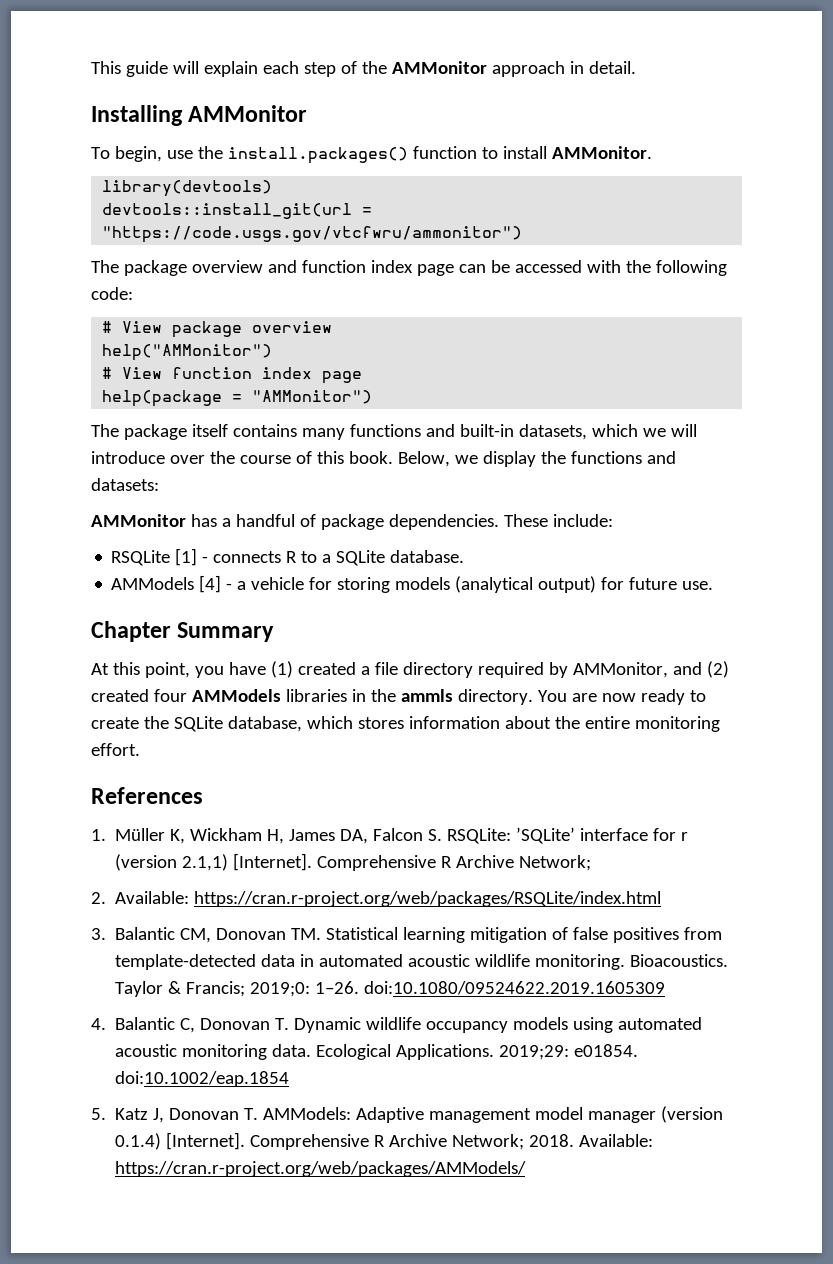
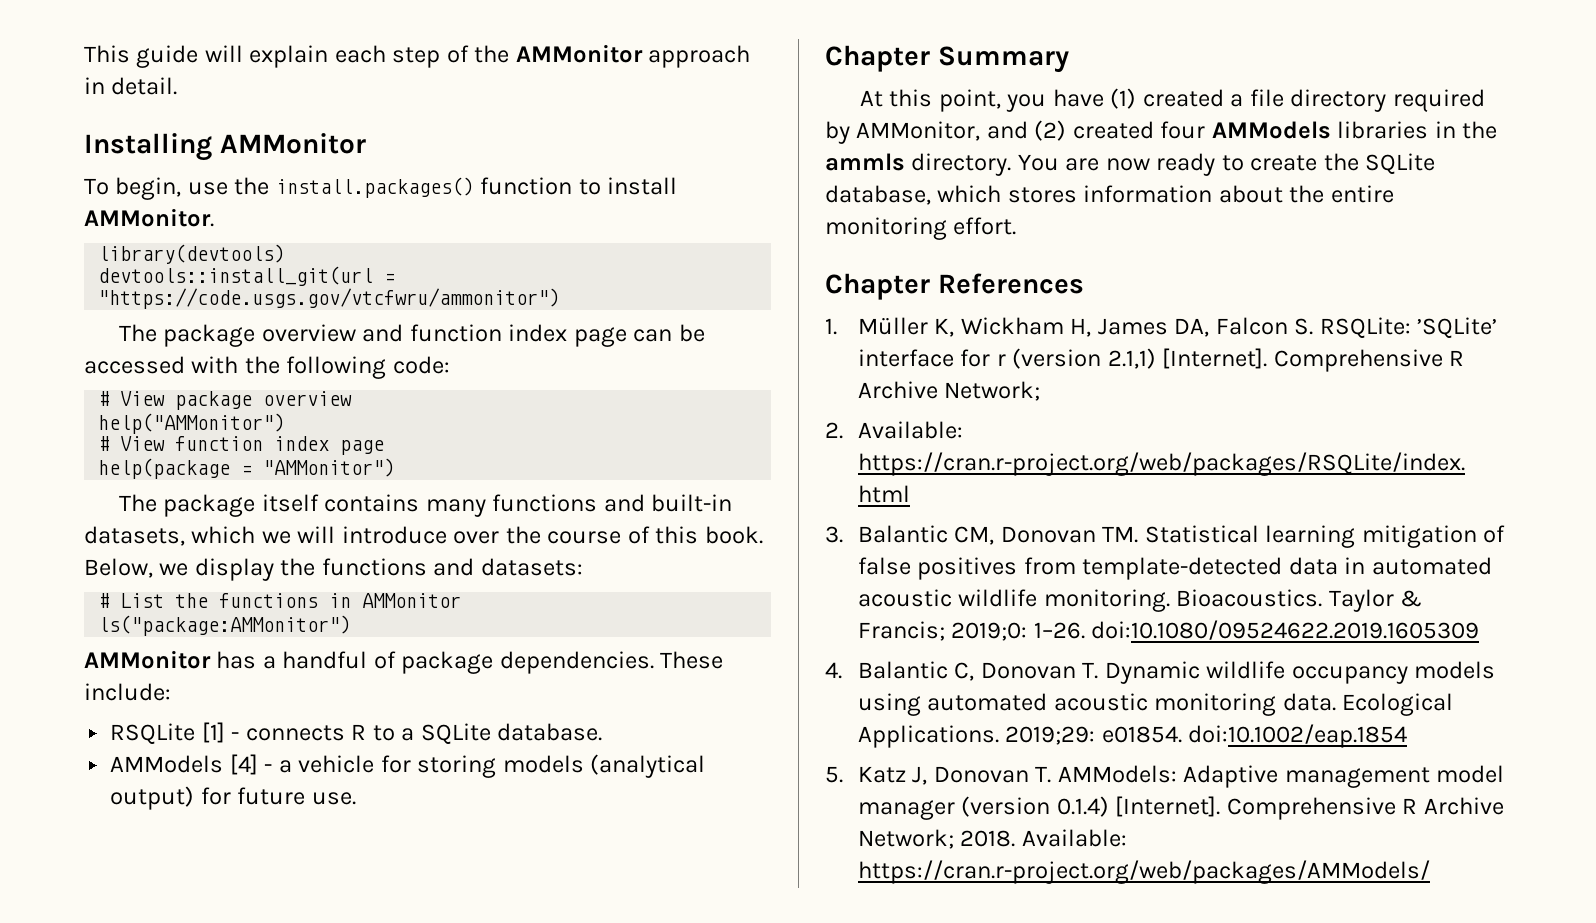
(159, 484) none -> [98,593,462,608] [98,615,352,636] // # List the functions in AMMonitor // ls("package:AMMonitor")
(140, 749) none -> [825,273,930,300] Chapter

